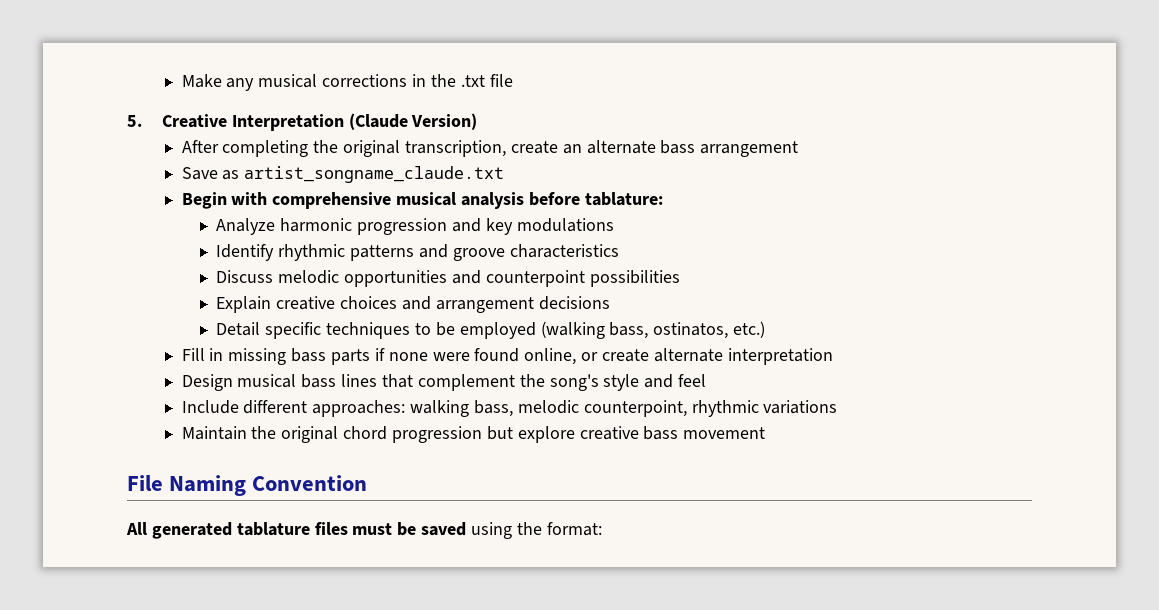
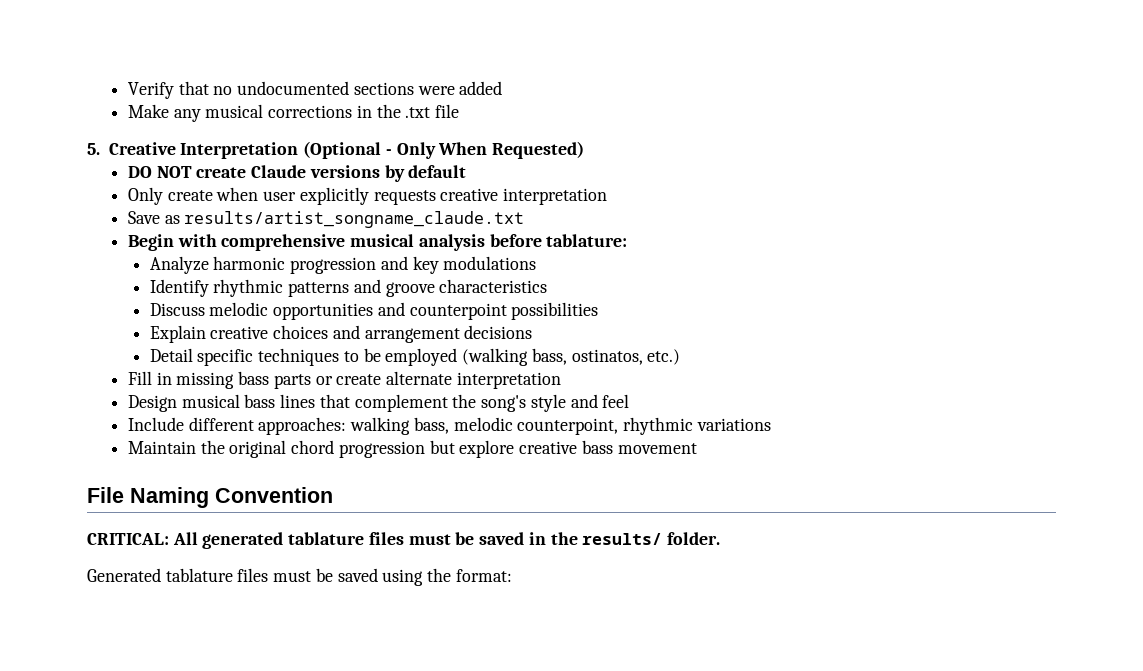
(181, 81) none -> [128,81,503,99] Verify that no undocumented sections were added //
[348,113,478,130] [181,140,799,157] (Claude Version) // After completing the original transcription, create an alternate bass arrangement -> [303,141,585,159] [128,165,467,182] [128,187,608,205] (Optional - Only When Requested) // DO NOT create Claude versions by default // Only create when user explicitly requests creative interpretation
[244,166,505,183] artist_songname_claude.txt -> [184,211,525,228] results/artist_songname_claude.txt
[374,348,577,365] if none were found online, -> (311, 381) none
(368, 483) none -> [87,533,169,545] CRITICAL:
(467, 529) none -> [528,532,720,545] [87,568,378,582] in the results/ folder. // Generated tablature files must be saved

